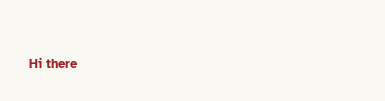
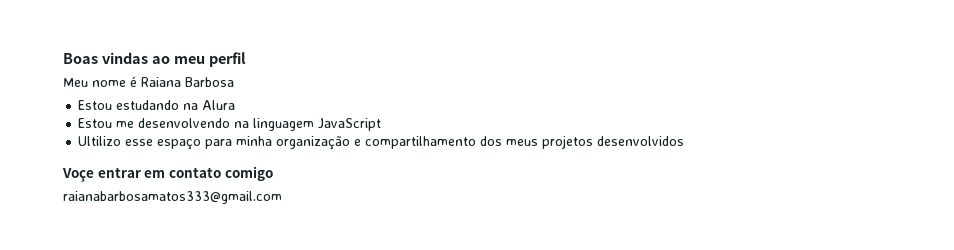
[29,57,78,68] Hi there -> [63,52,246,67] [63,76,234,87] [78,100,236,110] [78,118,382,131] [78,135,685,150] [62,166,273,182] [63,191,282,204] Boas vindas ao meu perfil // Meu nome é Raiana Barbosa // Estou estudando na Alura // Estou me desenvolvendo na linguagem JavaScript // Ultilizo esse espaço para minha organização e compartilhamento dos meus projetos desenvolvidos // Voçe entrar em contato comigo // raianabarbosamatos333@gmail.com

